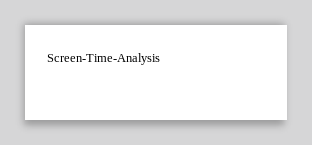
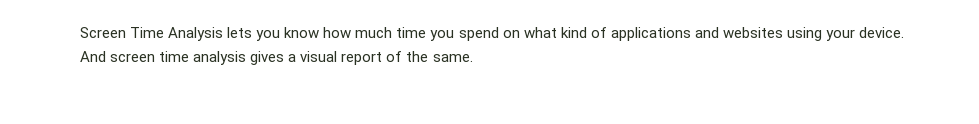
[47,53,160,65] Screen-Time-Analysis -> [80,27,904,41] [80,51,473,65] Screen Time Analysis lets you know how much time you spend on what kind of applications and websites using your device. And screen time analysis gives a visual report of the same.

